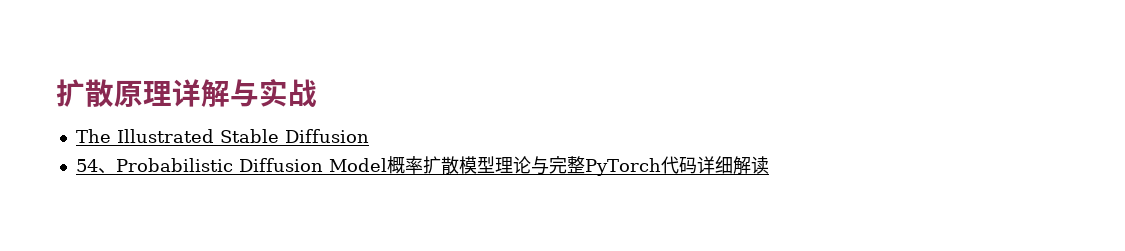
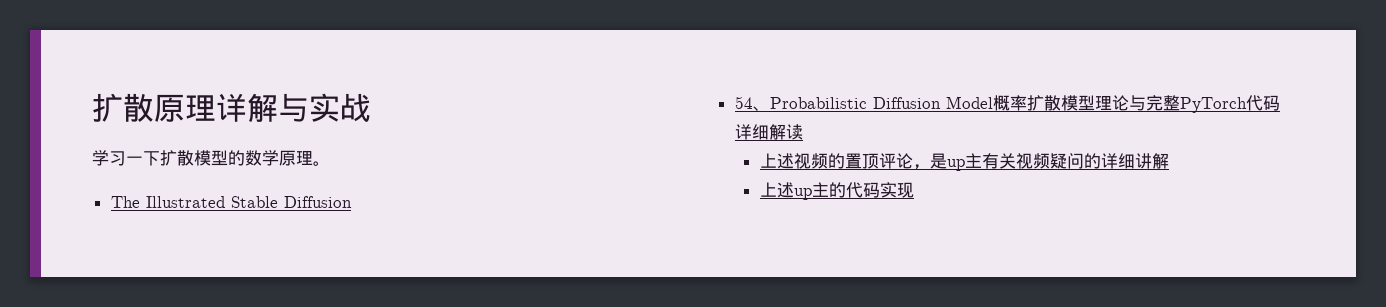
(317, 93) none -> [92,150,330,166] // 学习一下扩散模型的数学原理。
(769, 165) none -> [759,153,1169,171] [759,182,914,200] // 上述视频的置顶评论，是up主有关视频疑问的详细讲解 // 上述up主的代码实现

